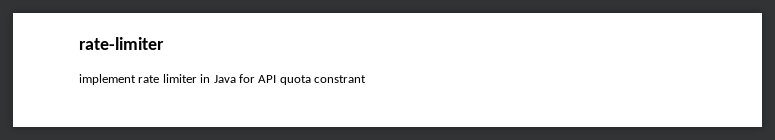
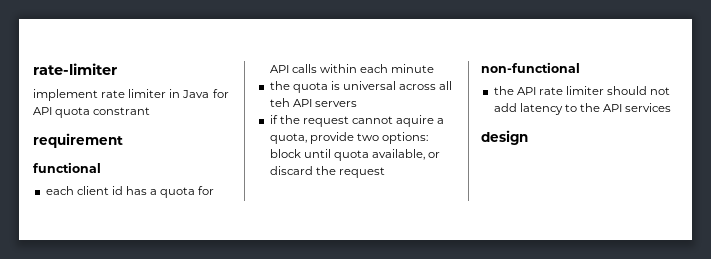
(366, 79) none -> [33,133,123,148] [33,162,101,173] [45,186,215,198] [269,64,435,73] [269,81,453,93] [269,98,357,107] [269,115,445,127] [269,132,428,144] [269,149,441,161] [269,166,385,178] [481,62,580,73] [493,86,671,95] [493,103,672,115] [481,130,528,145] // requirement // functional // each client id has a quota for API calls within each minute // the quota is universal across all teh API servers // if the request cannot aquire a quota, provide two options: block until quota available, or discard the request // non-functional // the API rate limiter should not add latency to the API services // design

